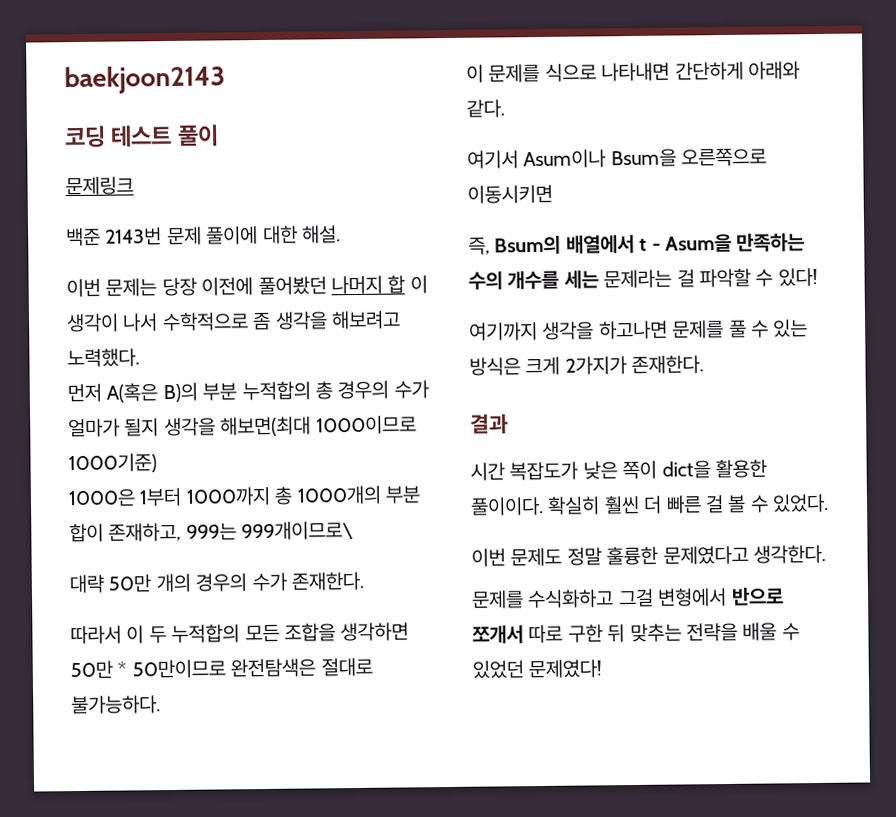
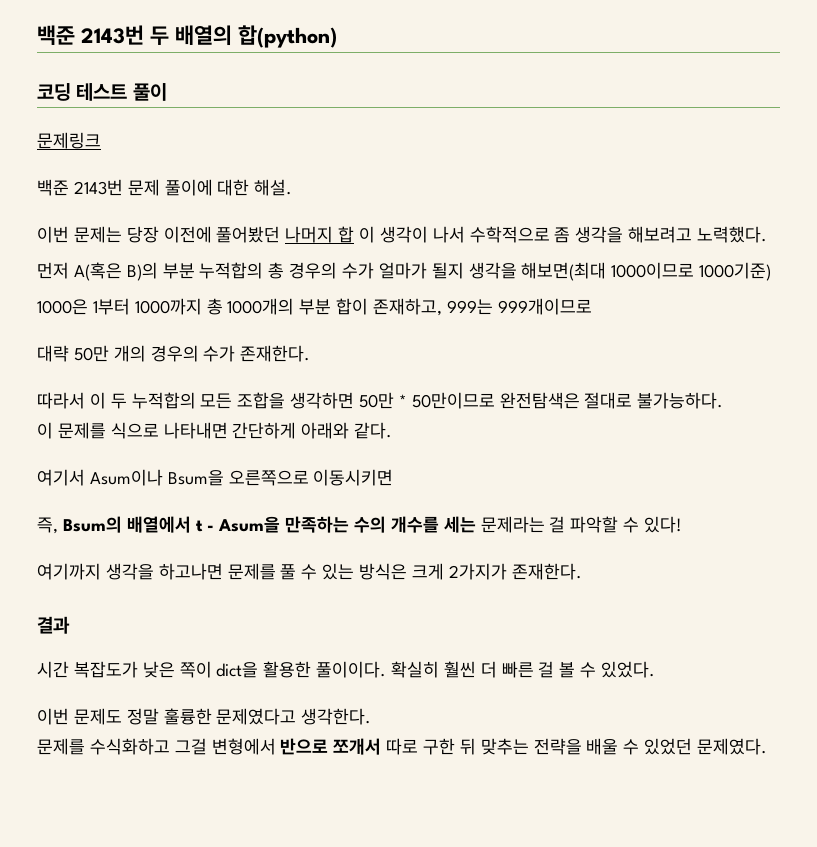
[64,65,226,95] baekjoon2143 -> [37,25,337,48] 백준 2143번 두 배열의 합(python)
[241,521,355,541] 999개이므로\ -> [497,298,592,315] 999개이므로
[528,659,603,679] 문제였다! -> [697,738,768,755] 문제였다.

